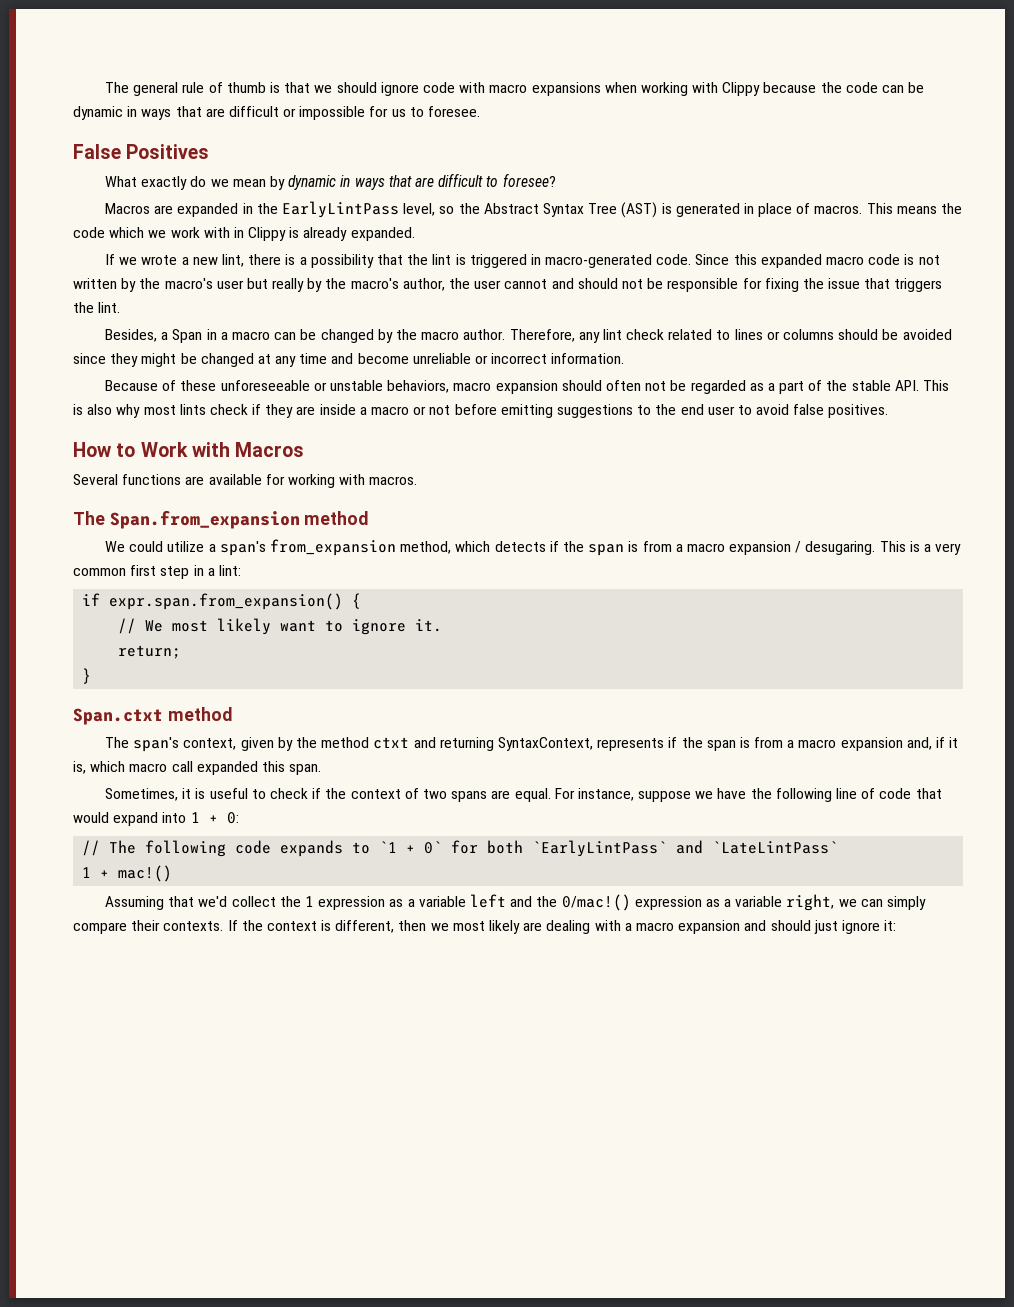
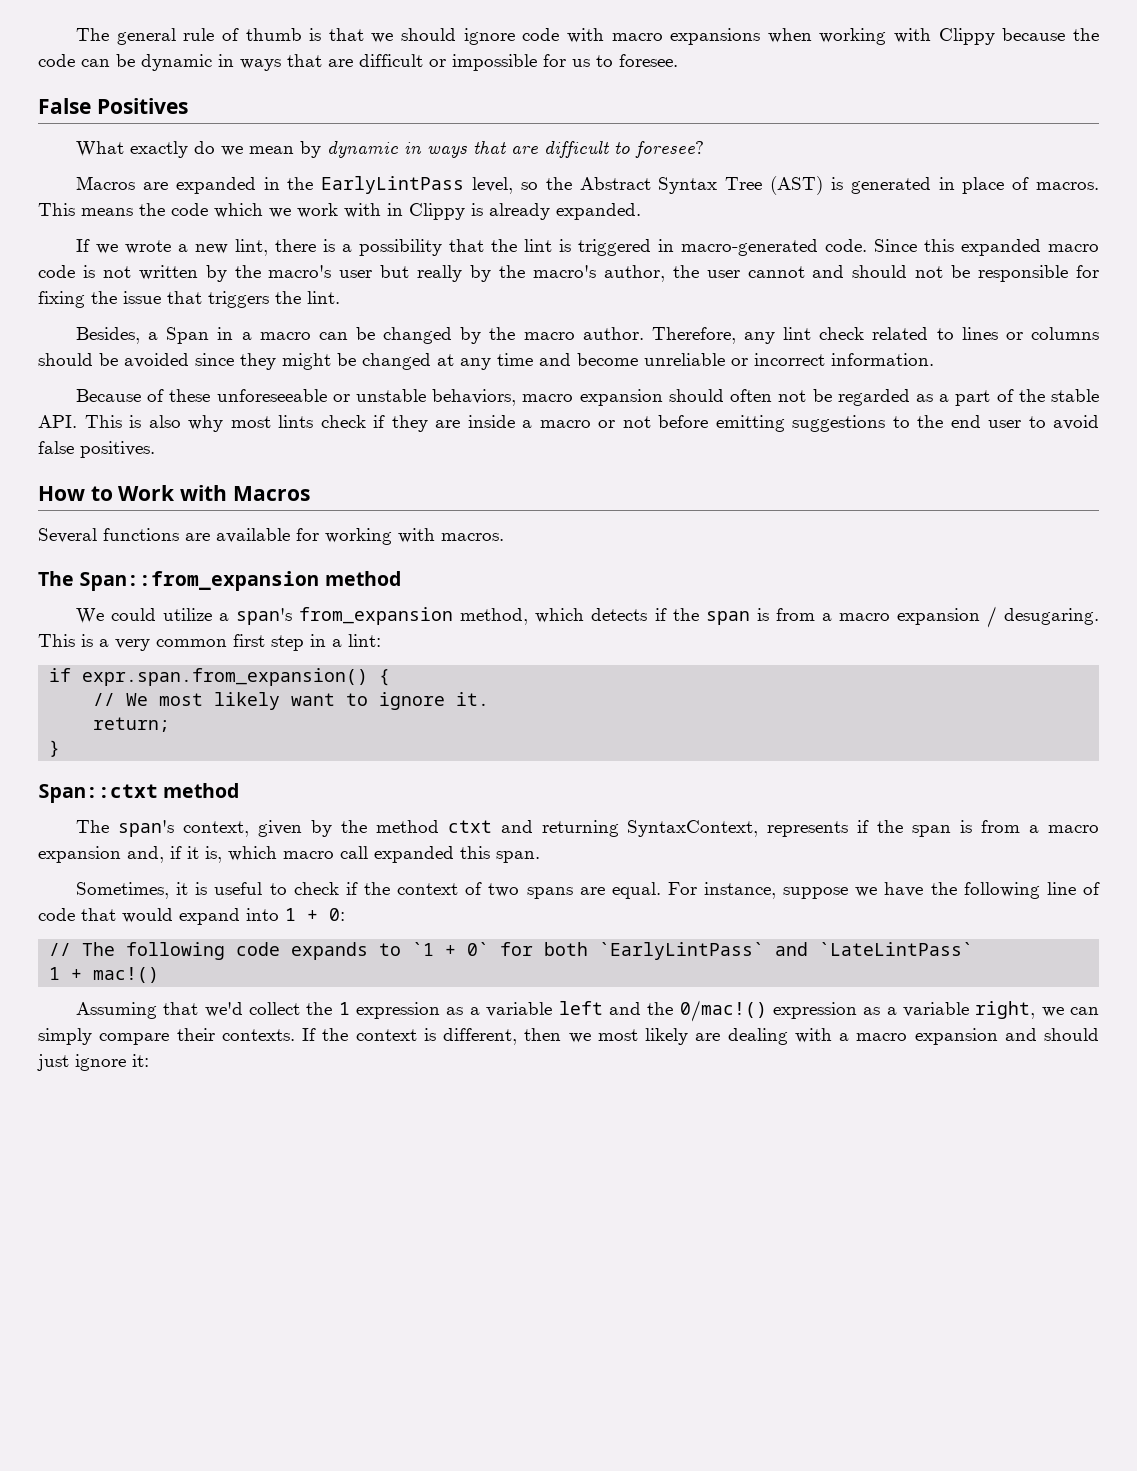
[109,510,300,529] Span.from_expansion -> [79,571,320,591] Span::from_expansion
[73,708,163,725] Span.ctxt -> [38,784,158,803] Span::ctxt

